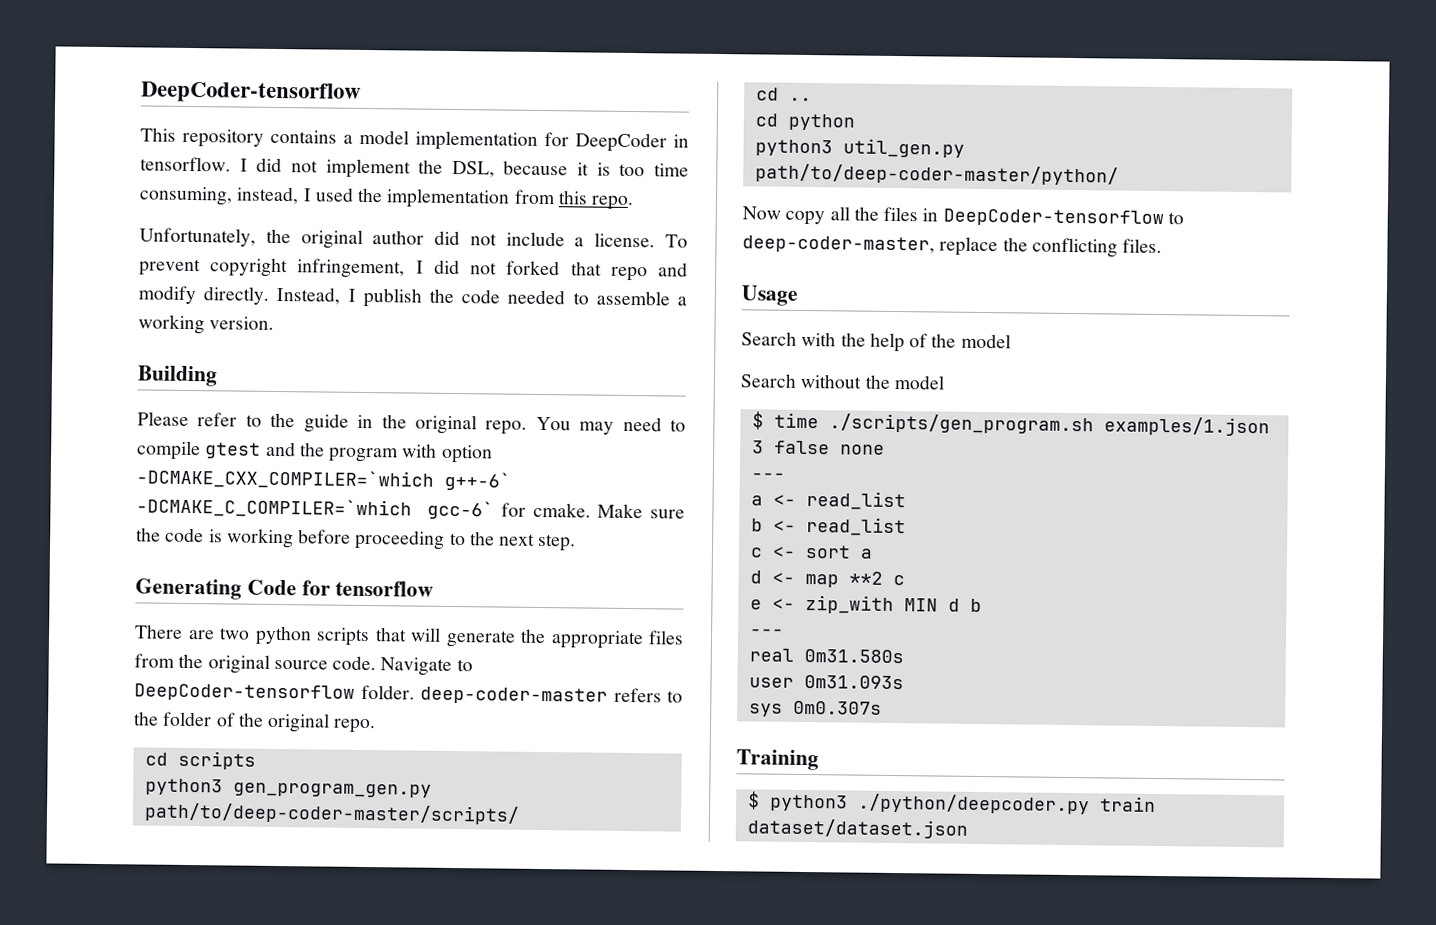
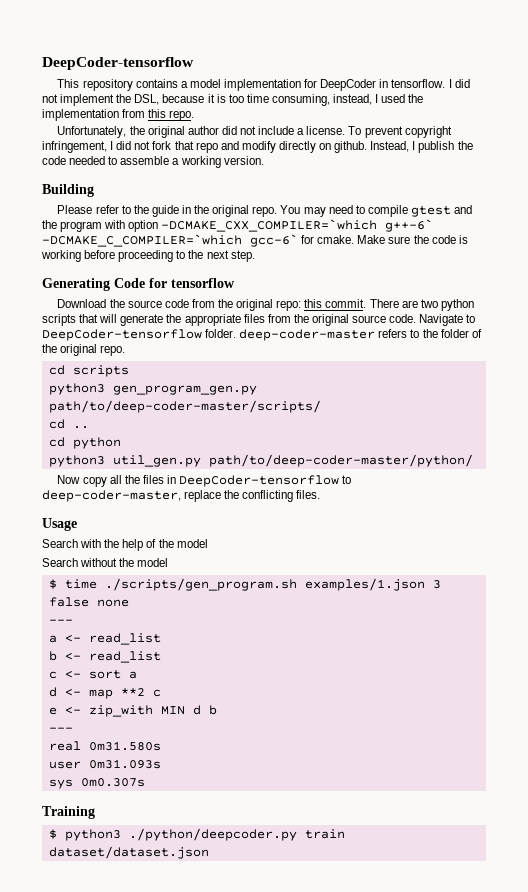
[506,260,561,276] forked -> [152,141,172,150] fork
[203,286,270,305] directly. -> [278,141,368,153] directly on github.
(435, 588) none -> [57,299,367,311] Download the source code from the original repo: this commit.

